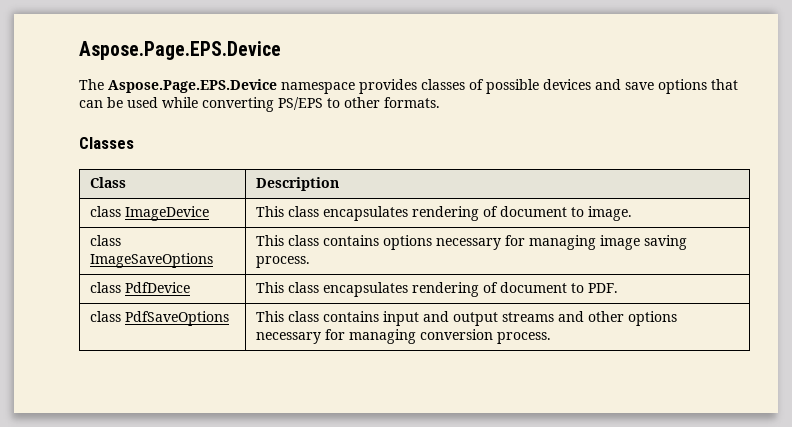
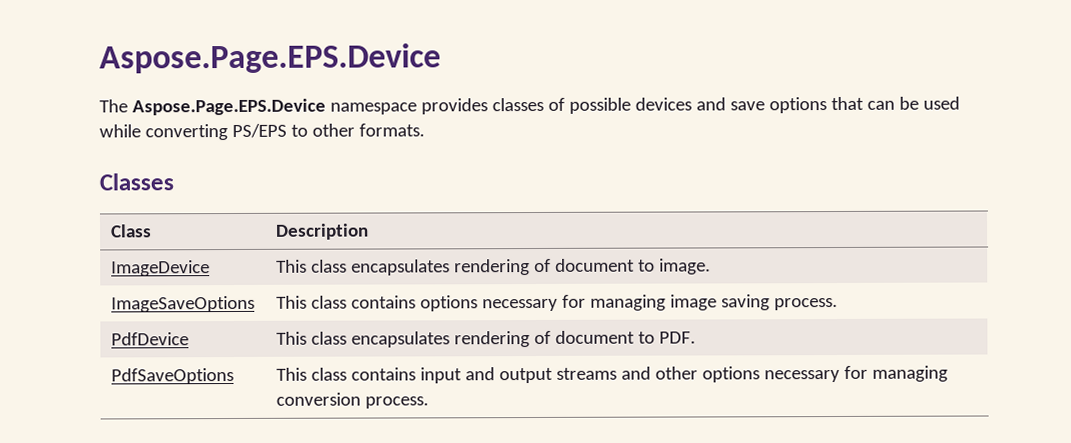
[89,206,121,217] class -> (369, 231) none
[89,235,121,246] class -> (711, 266) none
[89,282,121,293] class -> (838, 304) none
[89,311,121,322] class -> (696, 337) none

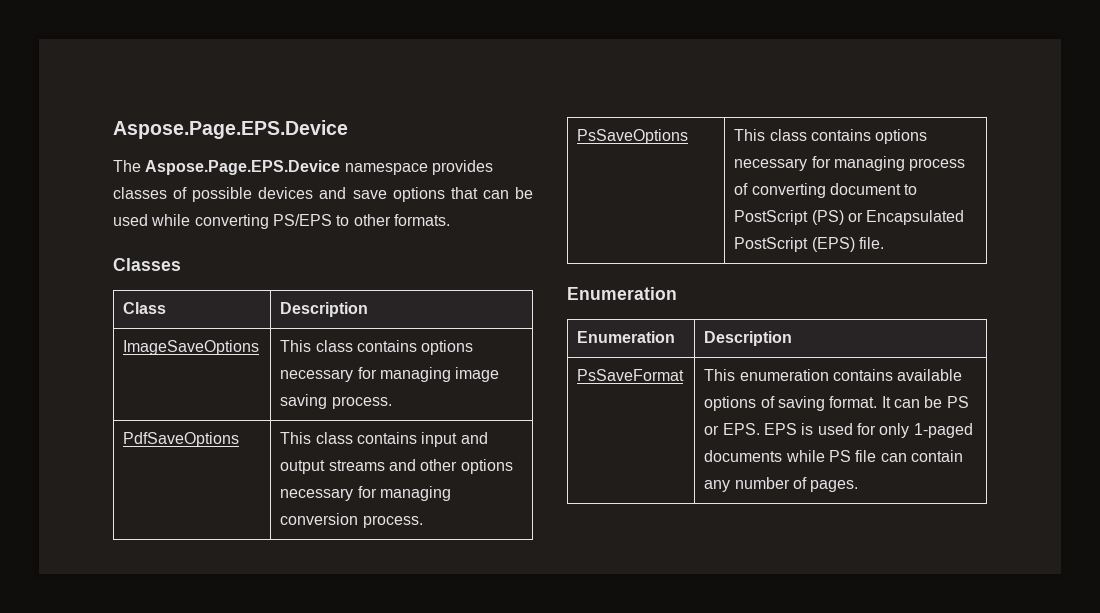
[110,260,210,277] [275,258,711,276] // ImageDevice | This class encapsulates rendering of document to image. -> (369, 309) none
[110,332,189,346] [275,330,696,348] // PdfDevice | This class encapsulates rendering of document to PDF. -> (392, 402) none
(429, 402) none -> [577,129,689,144] [734,129,928,144] [734,156,966,171] [734,183,918,198] [734,210,965,225] [734,237,885,252] [567,287,677,300] [577,331,676,343] [704,331,793,346] [577,369,685,381] [704,369,963,381] [704,396,969,411] [704,423,973,438] [704,450,964,462] [704,477,859,492] // PsSaveOptions | This class contains options necessary for managing process of converting document to PostScript (PS) or Encapsulated PostScript (EPS) file. // Enumeration // Enumeration | Description // PsSaveFormat | This enumeration contains available options of saving format. It can be PS or EPS. EPS is used for only 1-paged documents while PS file can contain any number of pages.

